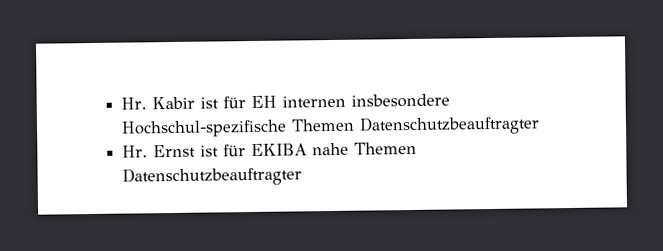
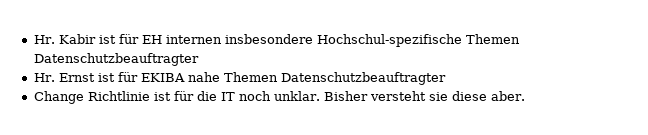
(303, 176) none -> [33,91,525,104] // Change Richtlinie ist für die IT noch unklar. Bisher versteht sie diese aber.

